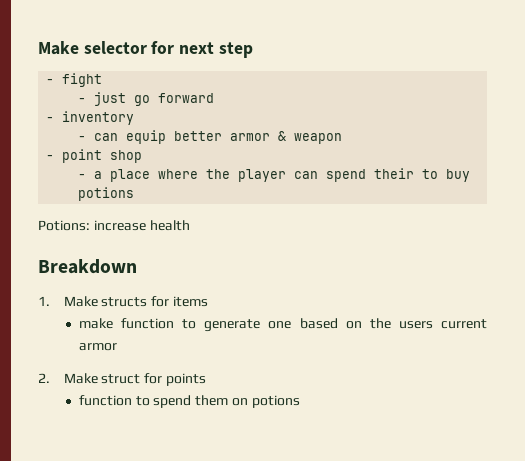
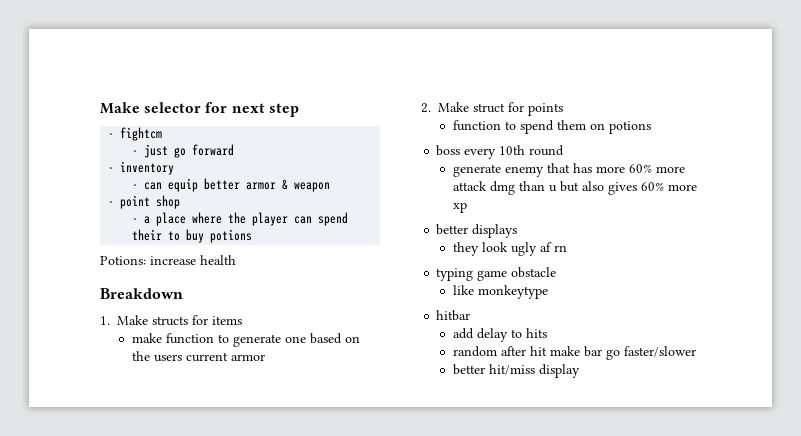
[62,73,103,87] fight -> [120,127,163,141] fightcm
(300, 401) none -> [436,145,565,159] [452,163,685,177] [452,181,697,195] [452,202,467,213] [436,224,518,238] [452,242,567,256] [436,267,557,281] [452,285,548,299] [436,310,471,321] [452,328,547,342] [452,346,696,360] [452,364,580,378] // boss every 10th round // generate enemy that has more 60% more attack dmg than u but also gives 60% more xp // better displays // they look ugly af rn // typing game obstacle // like monkeytype // hitbar // add delay to hits // random after hit make bar go faster/slower // better hit/miss display

